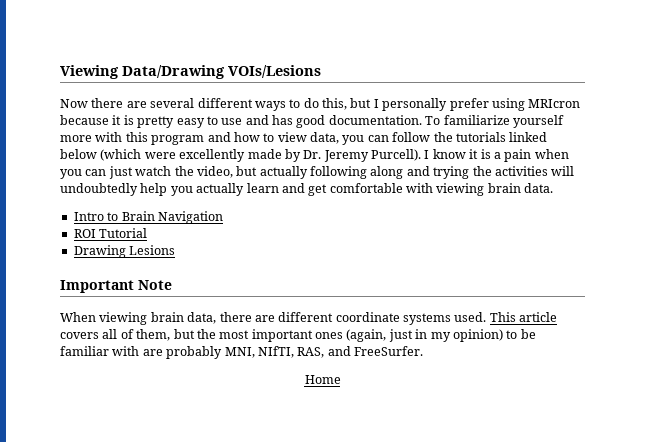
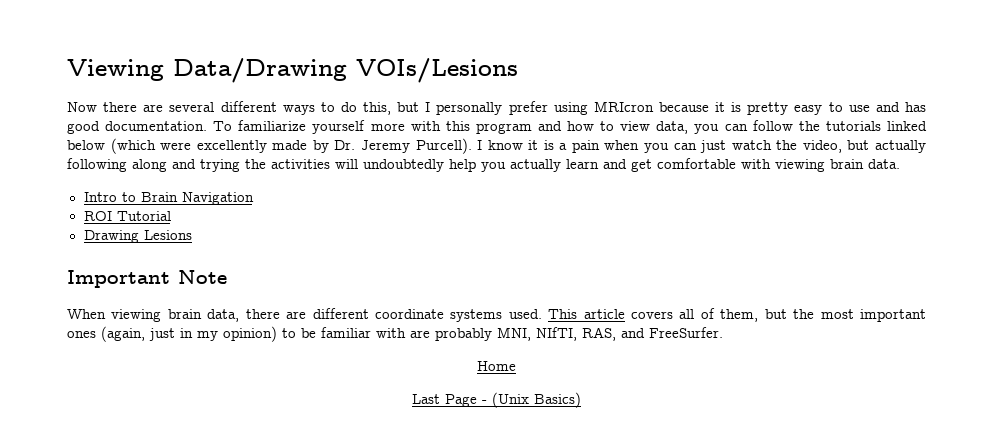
(341, 379) none -> [412,392,581,408] // Last Page - (Unix Basics)

